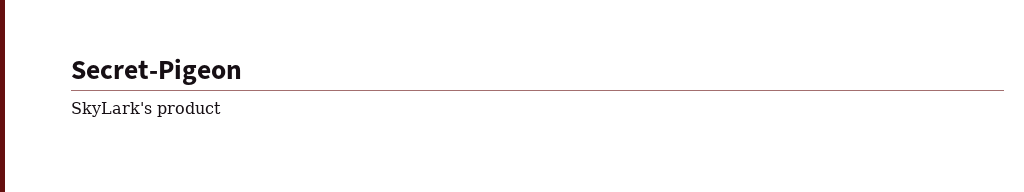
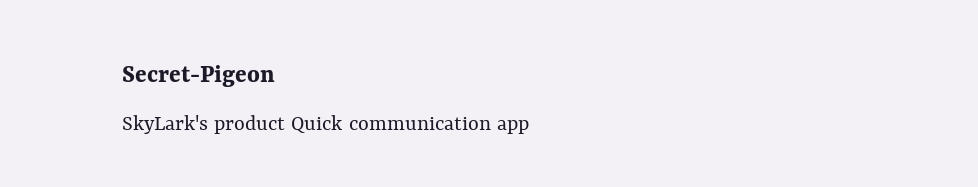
(221, 109) none -> [291,115,529,134] Quick communication app

